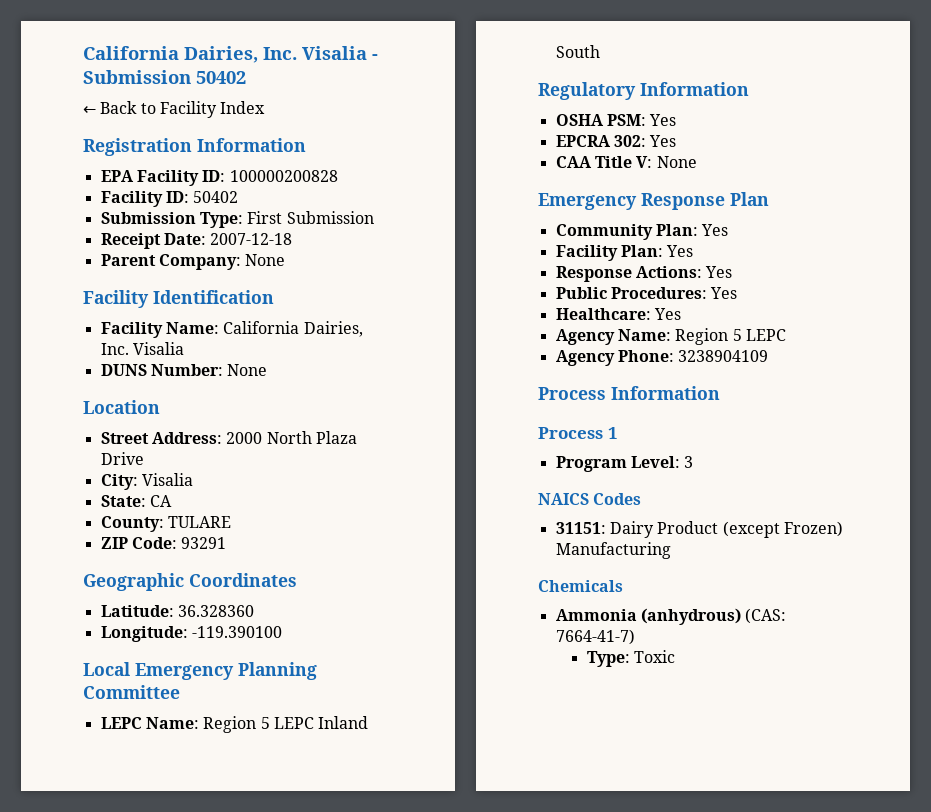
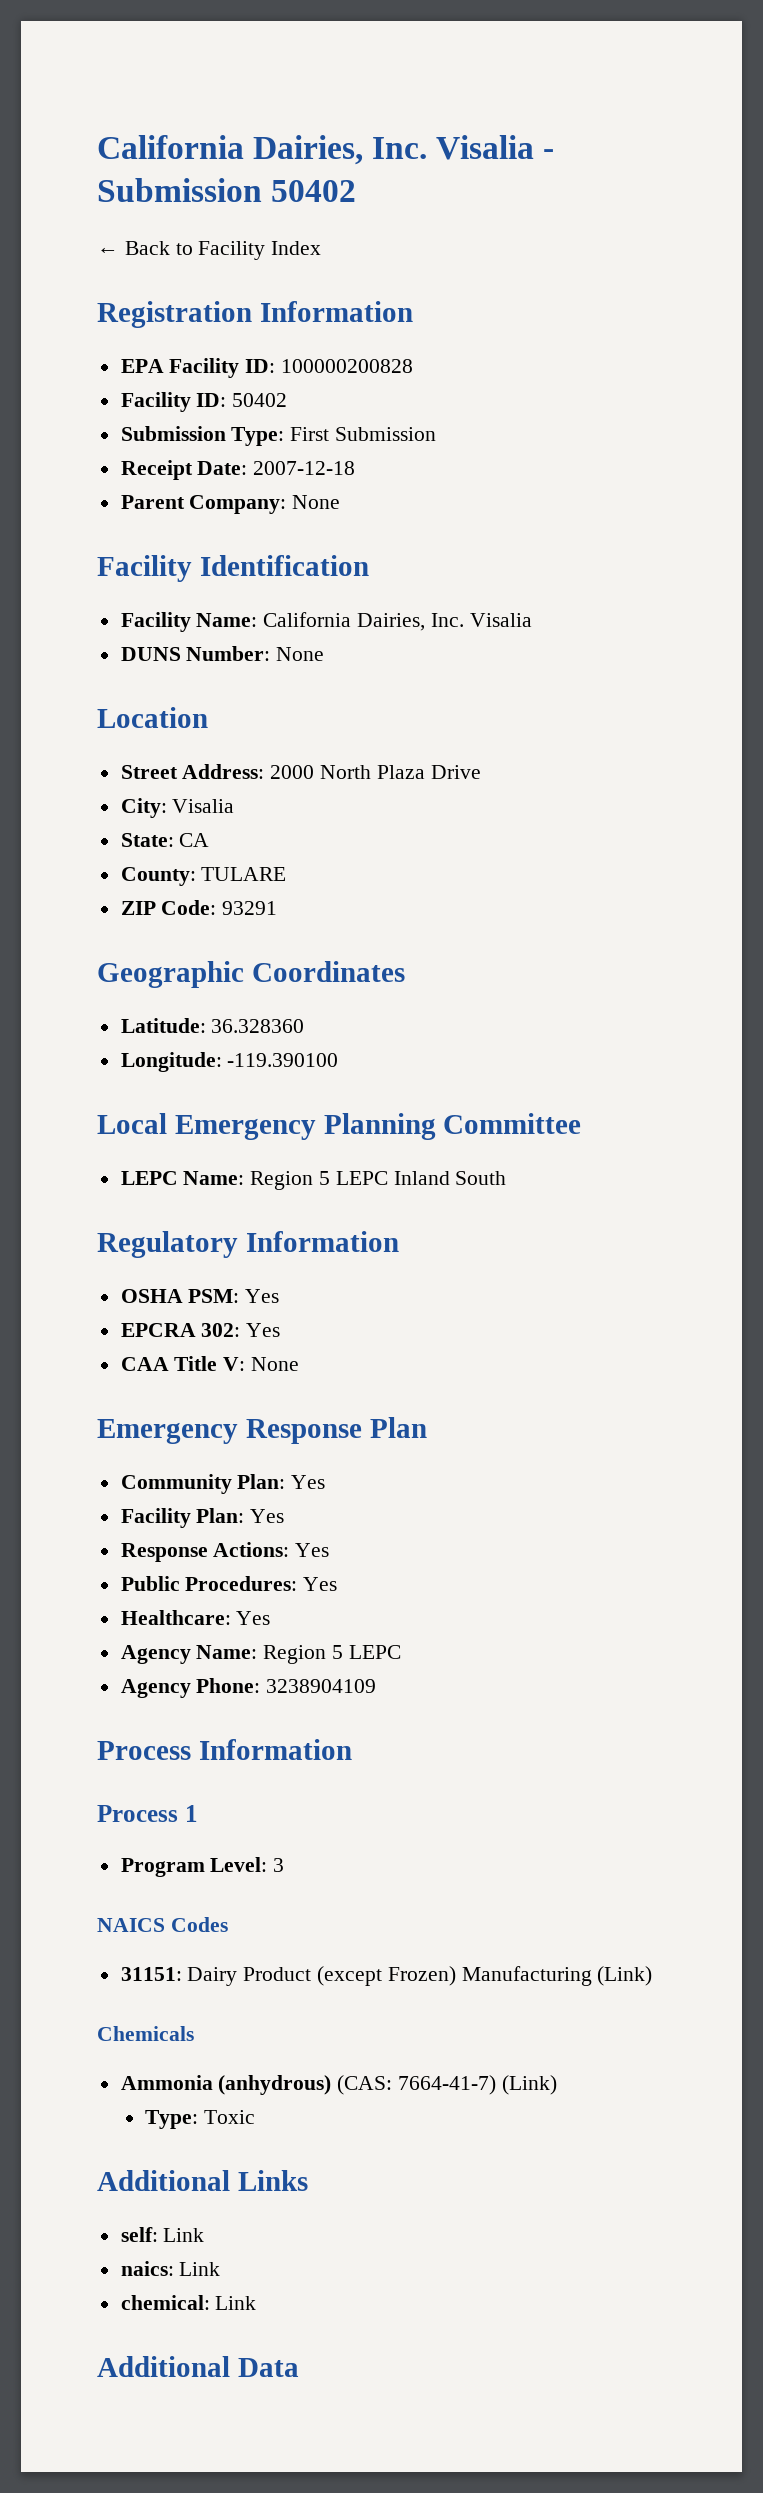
(671, 550) none -> [597,1966,653,1986] (Link)
(635, 637) none -> [501,2075,557,2095] (Link)
(675, 656) none -> [97,2170,308,2191] [120,2227,205,2242] [120,2261,221,2276] [120,2295,257,2310] [97,2356,299,2377] // Additional Links // self: Link // naics: Link // chemical: Link // Additional Data

